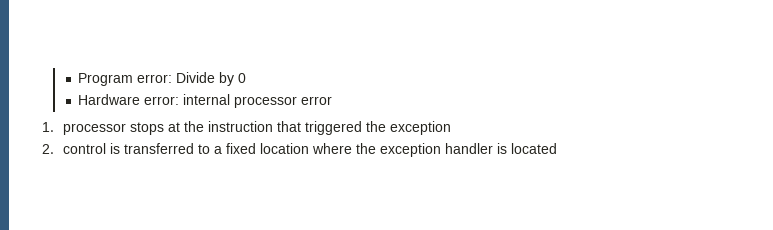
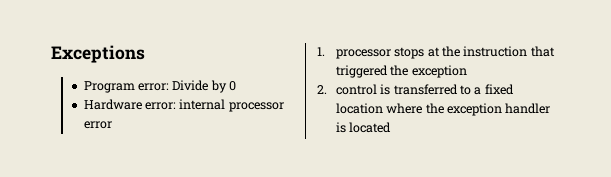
(78, 79) none -> [51,45,145,63] Exceptions //

